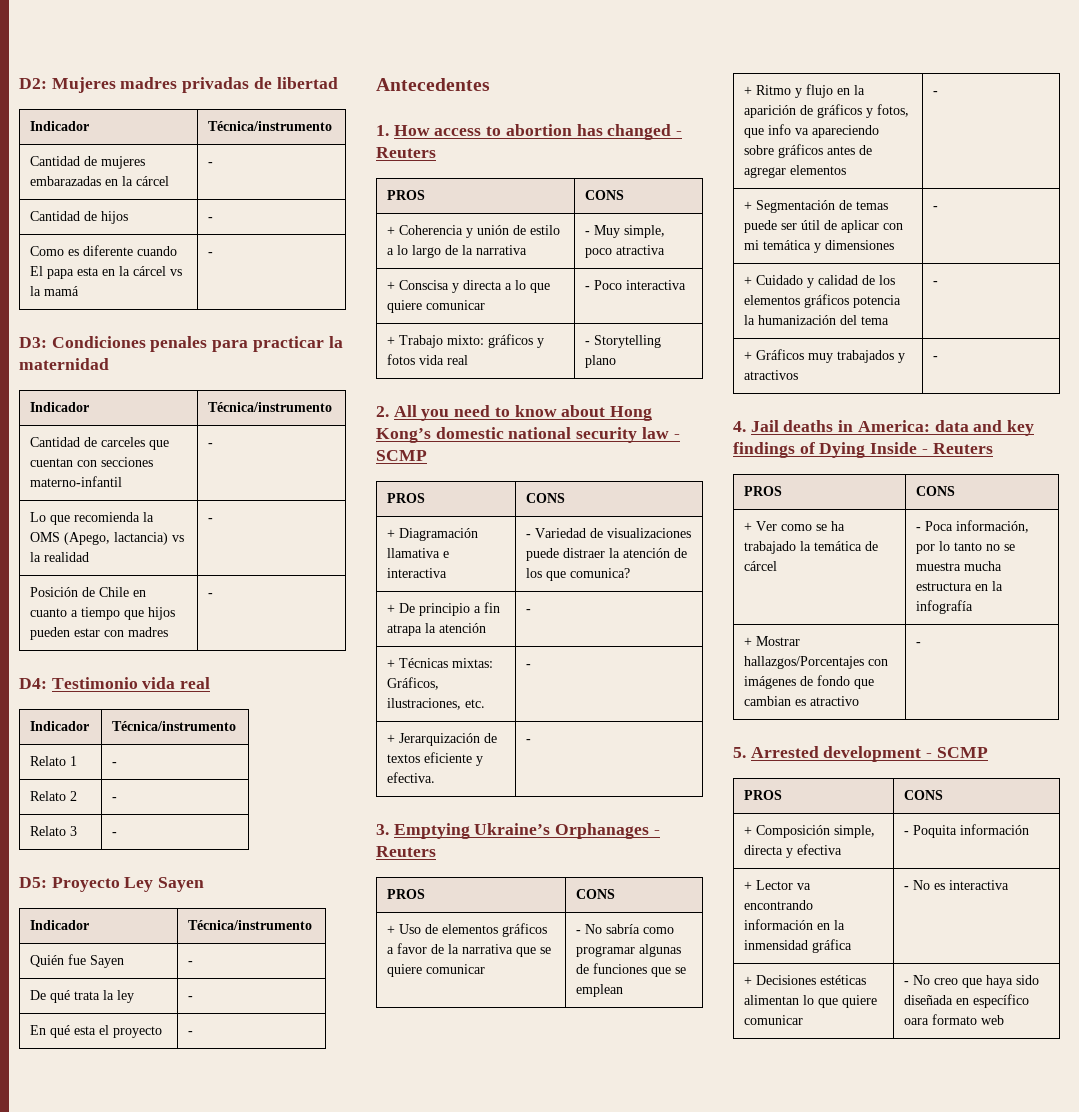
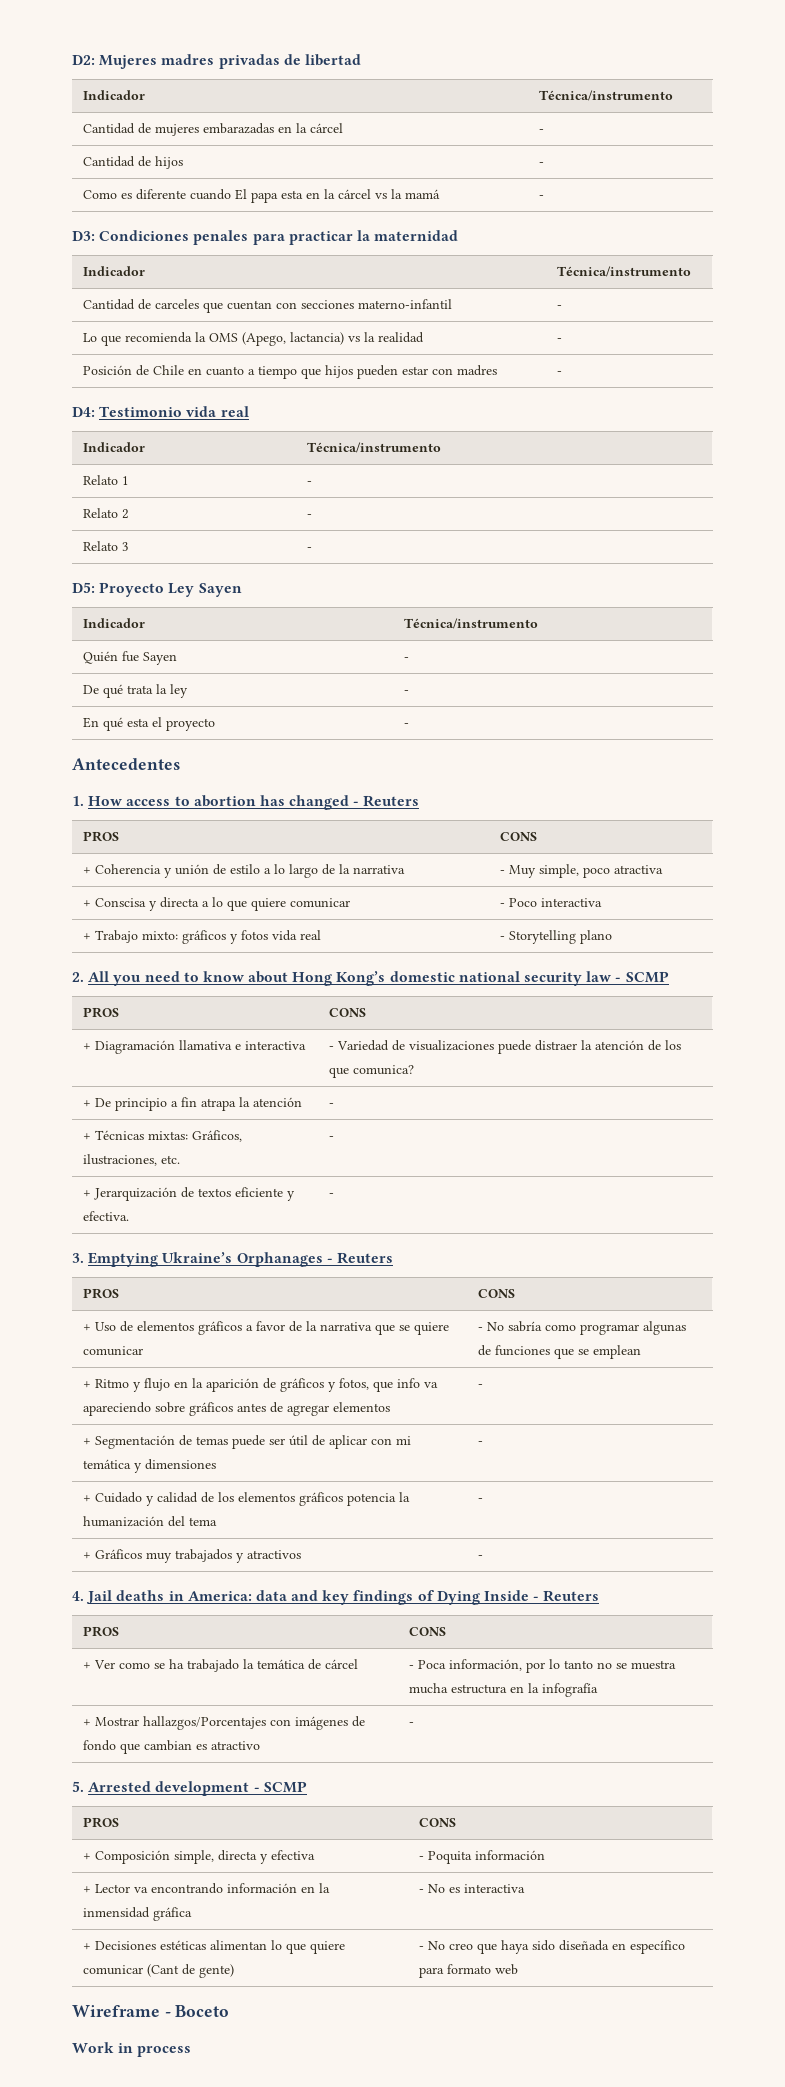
(804, 1020) none -> [146,1964,234,1978] (Cant de gente)
[904,1018,930,1025] oara -> [418,1967,444,1978] para
(1005, 1020) none -> [72,2005,230,2017] [72,2042,192,2057] // Wireframe - Boceto // Work in process

